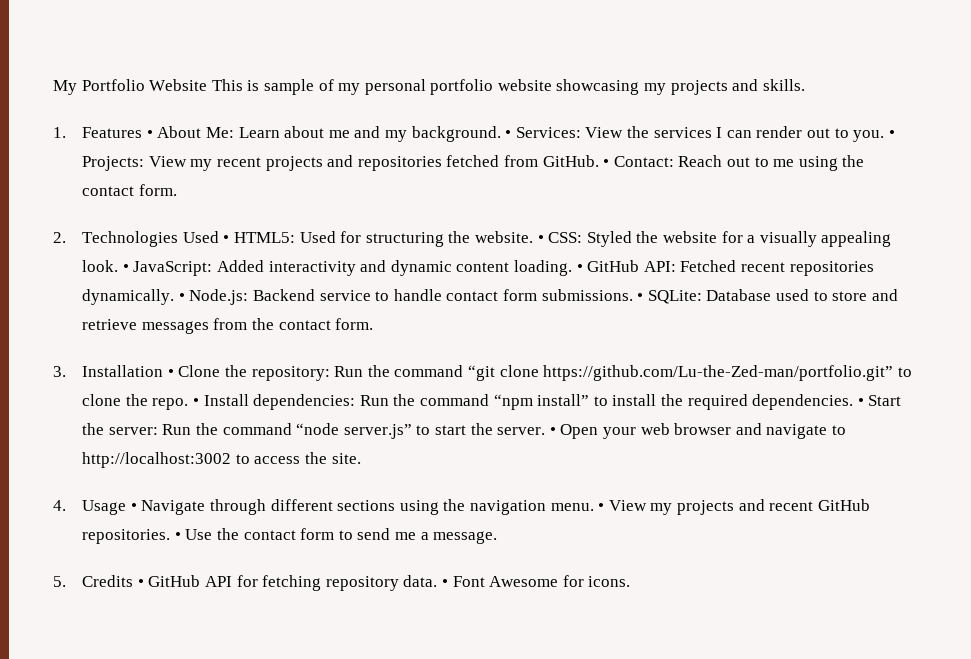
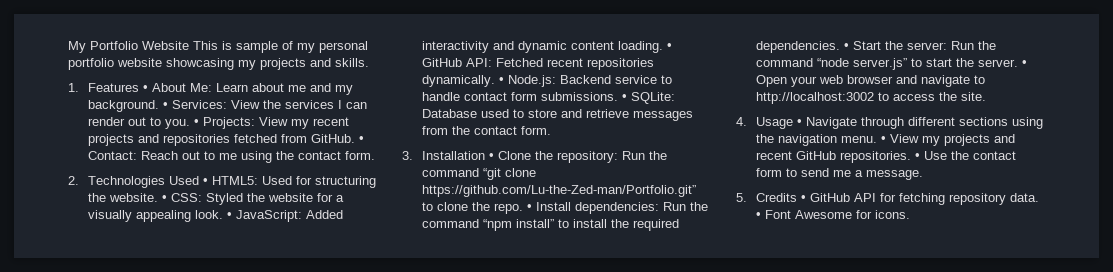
[543,365,894,381] https://github.com/Lu-the-Zed-man/portfolio.git” -> [422,185,697,197] https://github.com/Lu-the-Zed-man/Portfolio.git”

